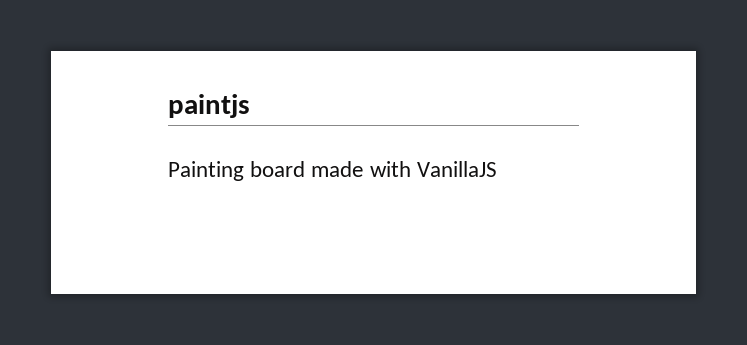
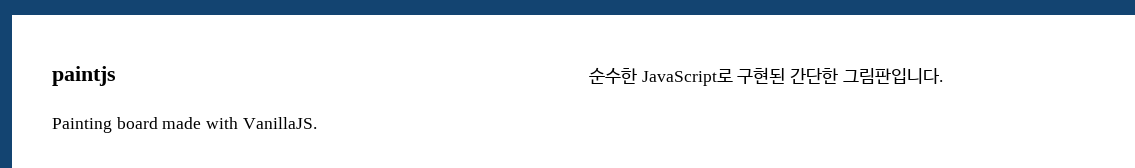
[416,161,497,177] VanillaJS -> [242,117,317,129] [589,67,943,86] VanillaJS. // 순수한 JavaScript로 구현된 간단한 그림판입니다.

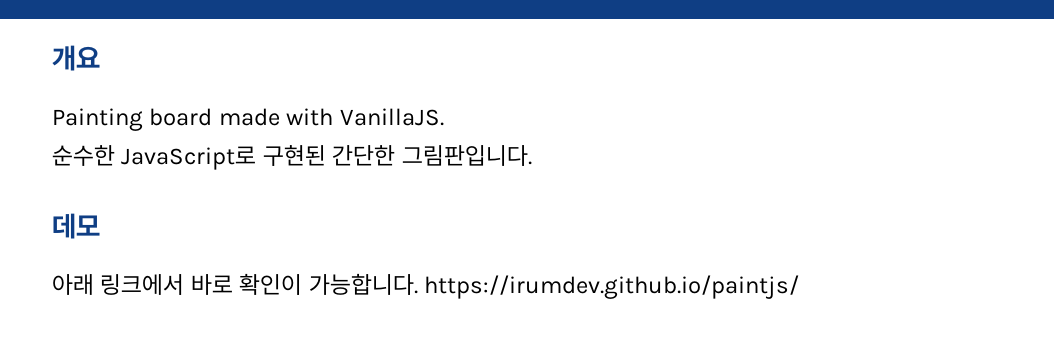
[52,66,116,86] paintjs -> [52,45,100,71] 개요
(943, 76) none -> [52,213,100,239] [52,273,800,299] // 데모 // 아래 링크에서 바로 확인이 가능합니다. https://irumdev.github.io/paintjs/

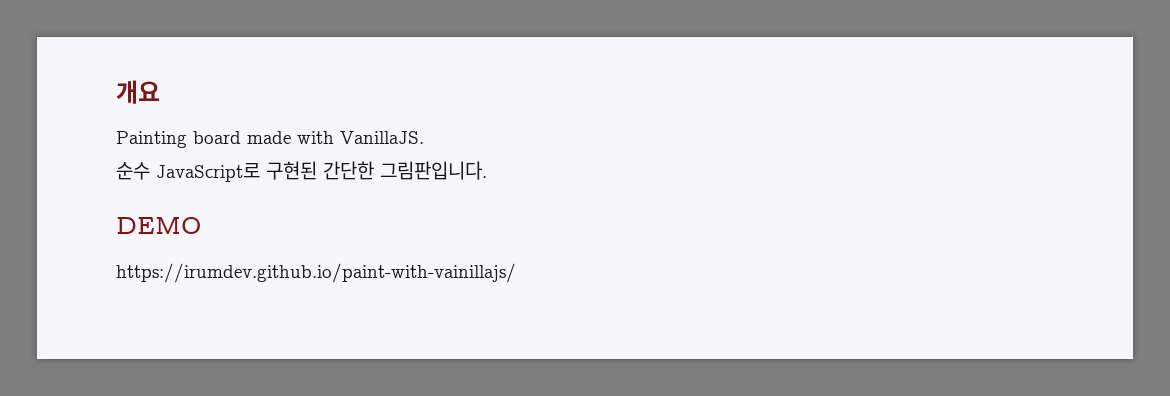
[52,145,115,166] 순수한 -> [116,162,150,180] 순수
[52,213,100,239] [52,273,800,299] 데모 // 아래 링크에서 바로 확인이 가능합니다. https://irumdev.github.io/paintjs/ -> [116,216,201,234] [116,263,516,283] DEMO // https://irumdev.github.io/paint-with-vainillajs/

